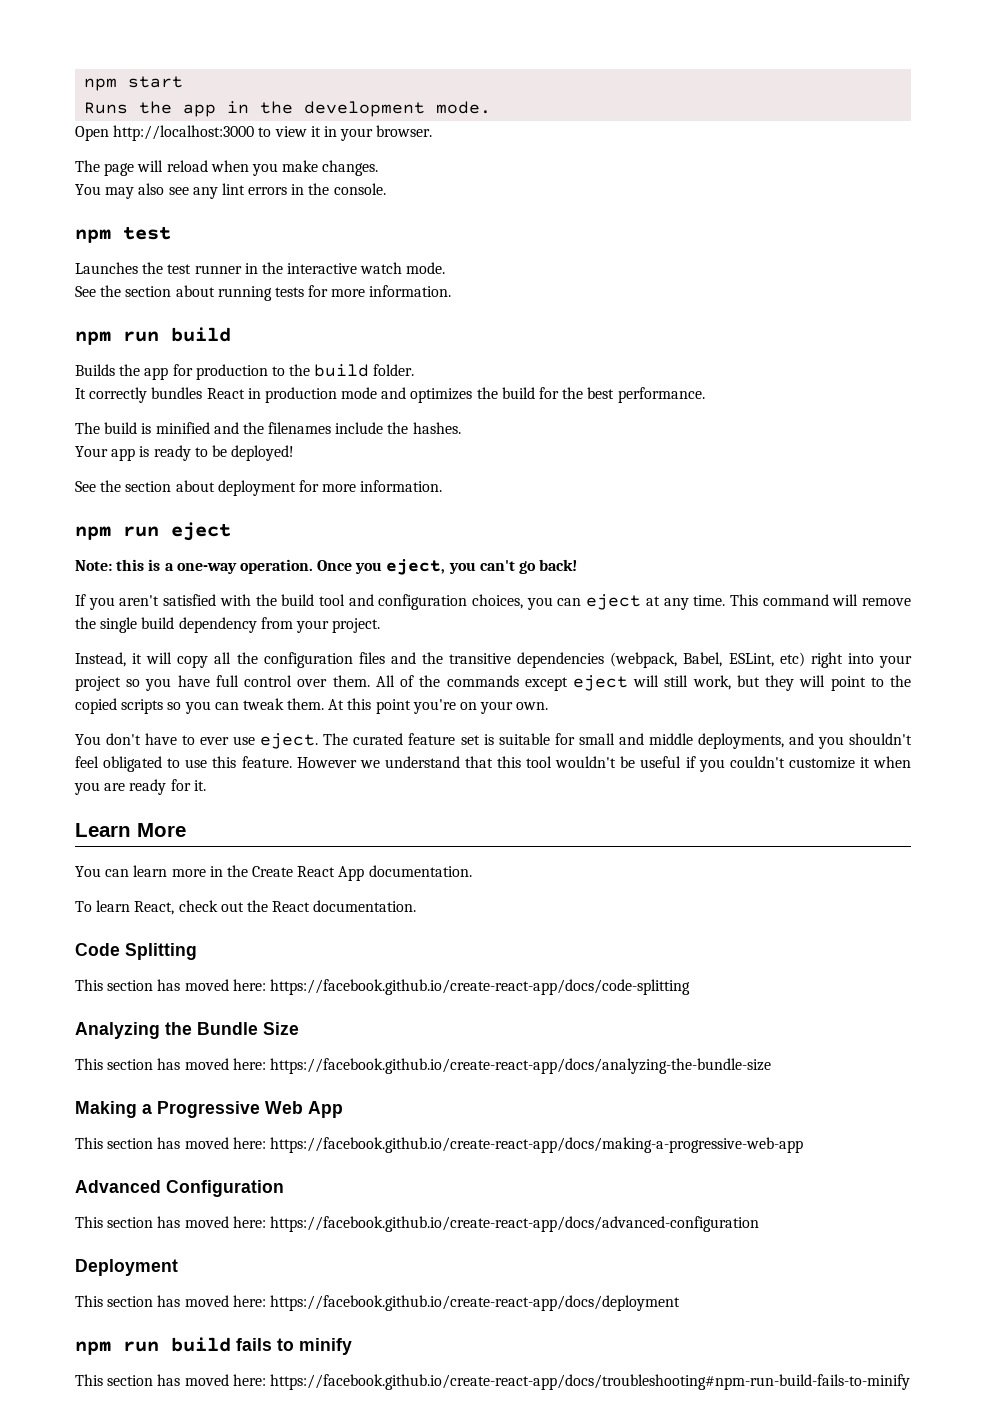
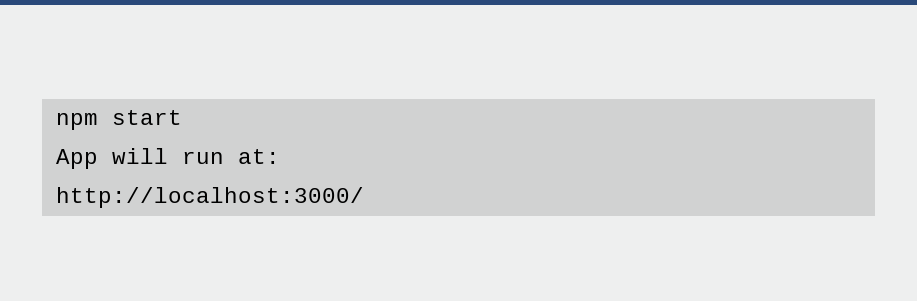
[84,101,492,117] [75,125,433,141] [75,160,379,176] [75,183,386,199] [75,226,171,243] [75,262,446,274] [75,285,452,301] [75,327,231,345] [75,364,415,380] [75,387,705,403] [75,422,461,434] [75,445,295,461] [75,480,443,496] [75,522,231,541] [75,559,578,575] [75,594,912,610] [75,617,381,633] [75,652,912,668] [75,675,912,691] [75,698,549,714] [75,733,912,749] [75,756,912,772] [74,779,206,795] [75,823,186,837] [75,865,472,881] [75,900,417,915] [75,943,197,960] [75,979,690,995] [75,1022,299,1039] [75,1058,771,1074] [75,1101,343,1118] [75,1137,803,1153] [75,1180,284,1197] [75,1216,759,1232] [75,1259,178,1276] [75,1295,680,1311] [75,1337,352,1355] [75,1374,910,1390] Runs the app in the development mode. // Open http://localhost:3000 to view it in your browser. // The page will reload when you make changes. // You may also see any lint errors in the console. // npm test // Launches the test runner in the interactive watch mode. // See the section about running tests for more information. // npm run build // Builds the app for production to the build folder. // It correctly bundles React in production mode and optimizes the build for the best performance. // The build is minified and the filenames include the hashes. // Your app is ready to be deployed! // See the section about deployment for more information. // npm run eject // Note: this is a one-way operation. Once you eject, you can't go back! // If you aren't satisfied with the build tool and configuration choices, you can eject at any time. This command will remove the single build dependency from your project. // Instead, it will copy all the configuration files and the transitive dependencies (webpack, Babel, ESLint, etc) right into your project so you have full control over them. All of the commands except eject will still work, but they will point to the copied scripts so you can tweak them. At this point you're on your own. // You don't have to ever use eject. The curated feature set is suitable for small and middle deployments, and you shouldn't feel obligated to use this feature. However we understand that this tool wouldn't be useful if you couldn't customize it when you are ready for it. // Learn More // You can learn more in the Create React App documentation. // To learn React, check out the React documentation. // Code Splitting // This section has moved here: https://facebook.github.io/create-react-app/docs/code-splitting // Analyzing the Bundle Size // This section has moved here: https://facebook.github.io/create-react-app/docs/analyzing-the-bundle-size // Making a Progressive Web App // This section has moved here: https://facebook.github.io/create-react-app/docs/making-a-progressive-web-app // Advanced Configuration // This section has moved here: https://facebook.github.io/create-react-app/docs/advanced-configuration // Deployment // This section has moved here: https://facebook.github.io/create-react-app/docs/deployment // npm run build fails to minify // This section has moved here: https://facebook.github.io/create-react-app/docs/troubleshooting#npm-run-build-fails-to-minify -> [55,148,280,169] [55,187,364,208] App will run at: // http://localhost:3000/

